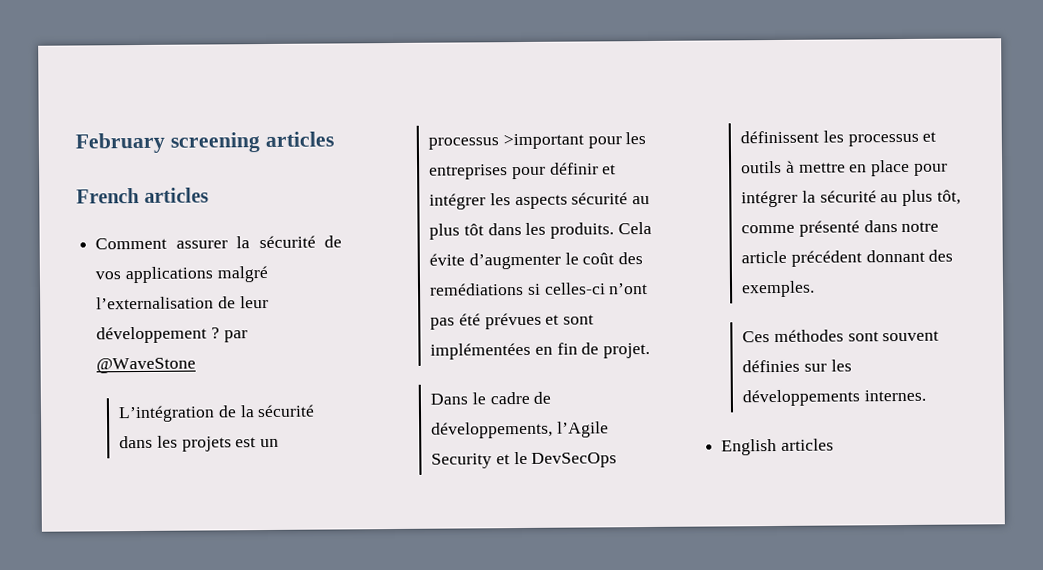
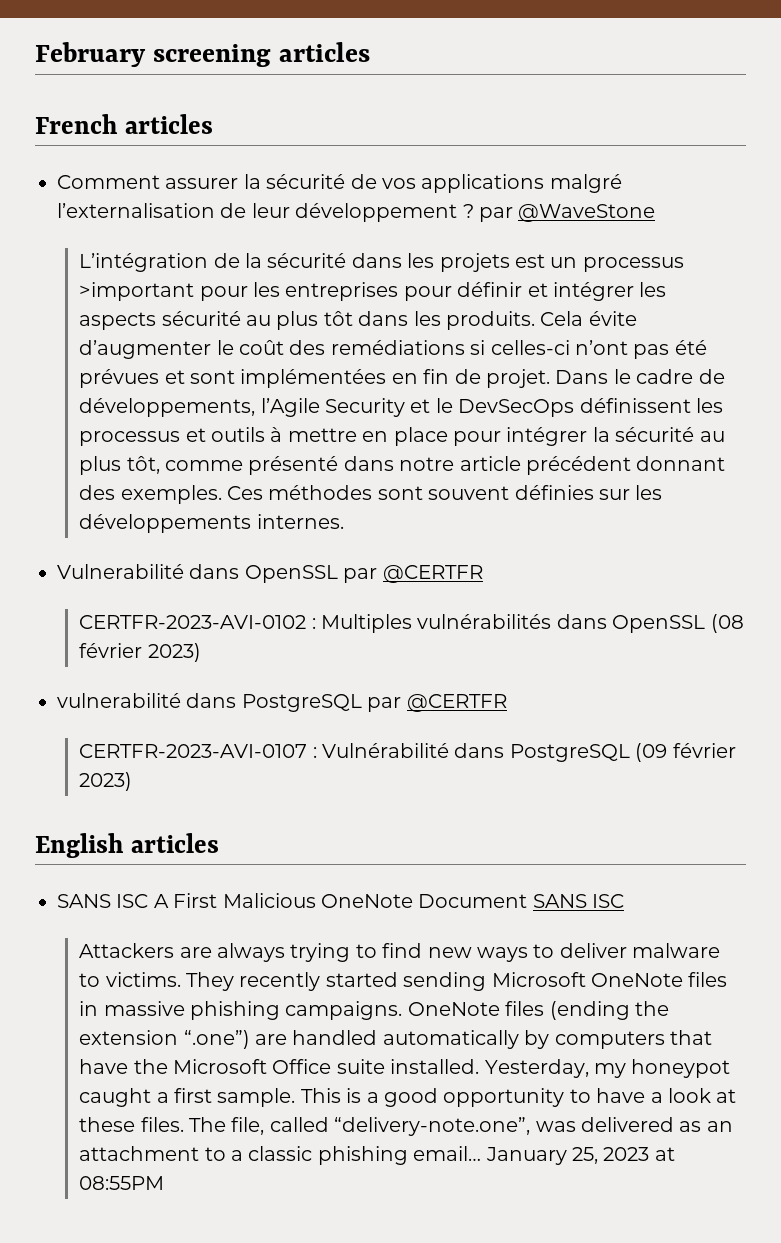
(651, 350) // -> (551, 378) none
(816, 289) // -> (222, 494) none
[721,438,834,456] English articles -> [57,564,483,583] [79,614,744,633] [79,643,201,662] [57,693,507,712] [79,743,736,762] [79,772,133,791] [35,833,219,858] [57,893,625,908] [79,943,721,962] [79,972,728,991] [79,1001,670,1020] [79,1030,713,1049] [79,1059,731,1078] [79,1088,737,1107] [79,1117,733,1136] [79,1146,675,1165] [79,1176,165,1190] Vulnerabilité dans OpenSSL par @CERTFR // CERTFR-2023-AVI-0102 : Multiples vulnérabilités dans OpenSSL (08 février 2023) // vulnerabilité dans PostgreSQL par @CERTFR // CERTFR-2023-AVI-0107 : Vulnérabilité dans PostgreSQL (09 février 2023) // English articles // SANS ISC A First Malicious OneNote Document SANS ISC // Attackers are always trying to find new ways to deliver malware to victims. They recently started sending Microsoft OneNote files in massive phishing campaigns. OneNote files (ending the extension “.one”) are handled automatically by computers that have the Microsoft Office suite installed. Yesterday, my honeypot caught a first sample. This is a good opportunity to have a look at these files. The file, called “delivery-note.one”, was delivered as an attachment to a classic phishing email… January 25, 2023 at 08:55PM

